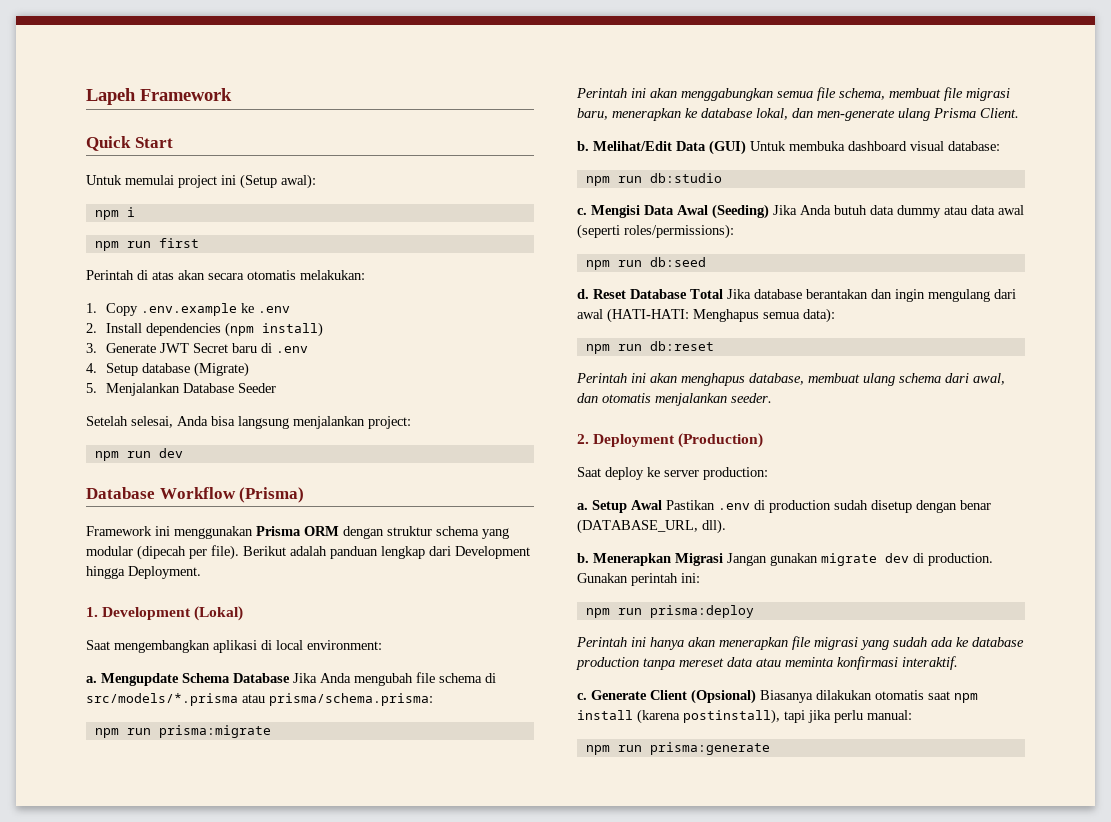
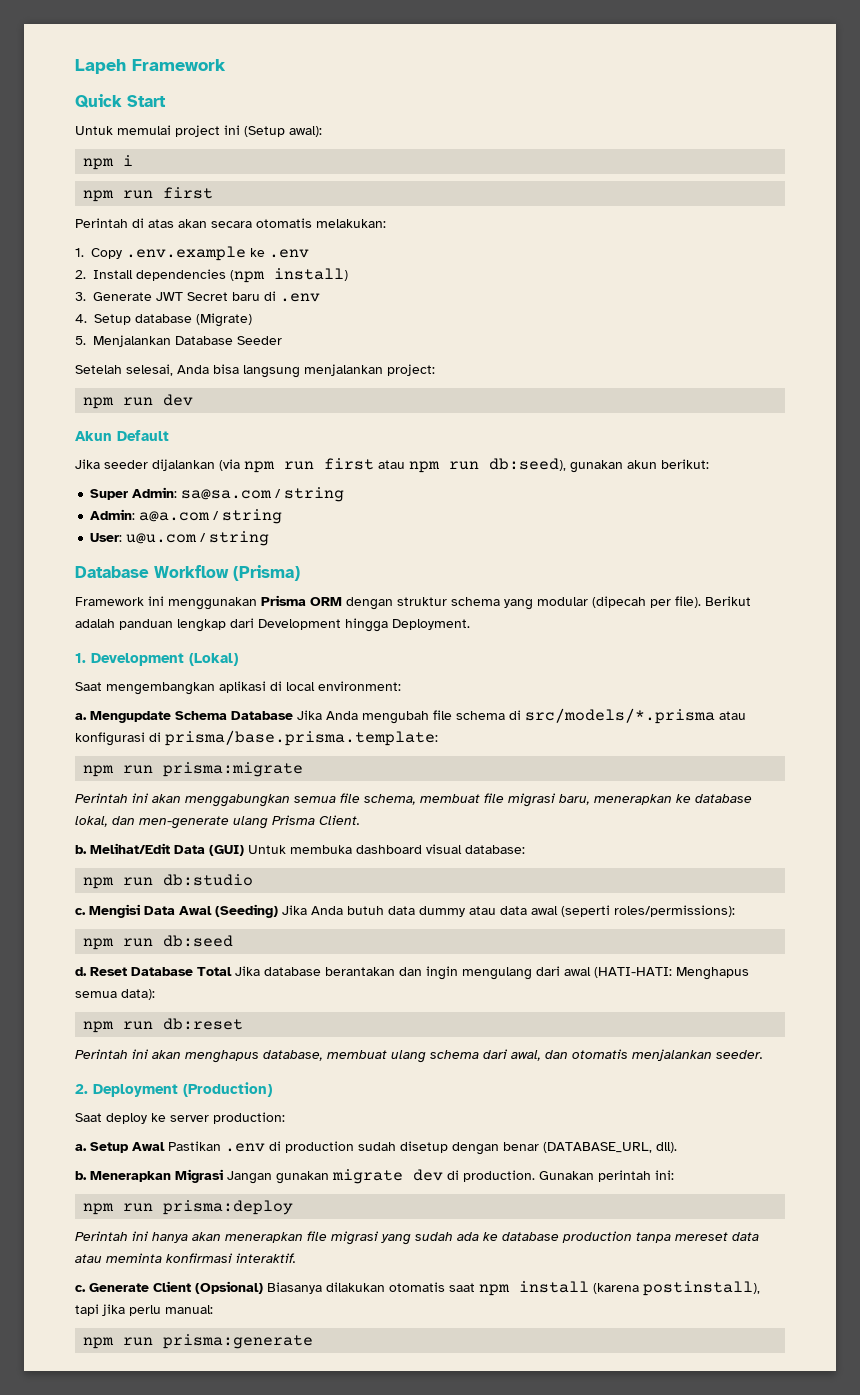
(183, 453) none -> [75,430,169,441] [75,458,709,473] [90,487,345,502] [90,509,283,524] [90,531,270,546] // Akun Default // Jika seeder dijalankan (via npm run first atau npm run db:seed), gunakan akun berikut: // Super Admin: sa@sa.com / string // Admin: a@a.com / string // User: u@u.com / string
[269,693,433,706] prisma/schema.prisma: -> [75,730,438,746] konfigurasi di prisma/base.prisma.template:

